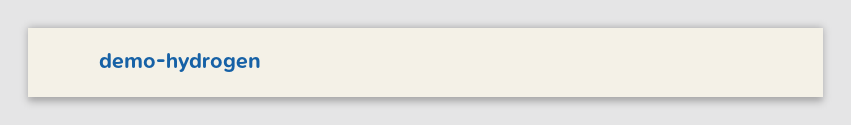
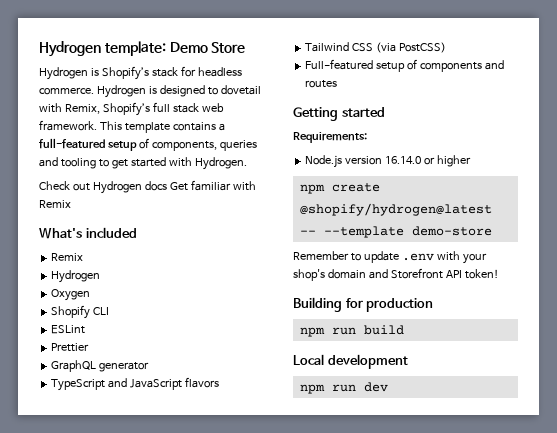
[99,53,261,72] demo-hydrogen -> [39,41,246,57] [39,66,242,80] [39,85,261,98] [39,102,224,116] [39,120,225,133] [39,138,257,151] [39,157,247,170] [39,180,256,194] [39,200,71,208] [39,227,137,239] [51,253,84,261] [51,270,101,283] [51,289,91,301] [51,305,110,319] [51,325,86,334] [51,343,90,352] [51,360,150,372] [51,377,219,391] [305,42,447,53] [305,59,504,72] [305,80,338,88] [293,107,385,121] [293,132,367,143] [305,155,471,168] [299,183,380,194] [299,203,492,216] [299,226,492,238] [293,251,487,264] [293,268,499,281] [293,297,434,312] [299,325,404,337] [293,354,408,369] [299,382,388,394] Hydrogen template: Demo Store // Hydrogen is Shopify’s stack for headless commerce. Hydrogen is designed to dovetail with Remix, Shopify’s full stack web framework. This template contains a full-featured setup of components, queries and tooling to get started with Hydrogen. // Check out Hydrogen docs Get familiar with Remix // What's included // Remix // Hydrogen // Oxygen // Shopify CLI // ESLint // Prettier // GraphQL generator // TypeScript and JavaScript flavors // Tailwind CSS (via PostCSS) // Full-featured setup of components and routes // Getting started // Requirements: // Node.js version 16.14.0 or higher // npm create @shopify/hydrogen@latest -- --template demo-store // Remember to update .env with your shop's domain and Storefront API token! // Building for production // npm run build // Local development // npm run dev

